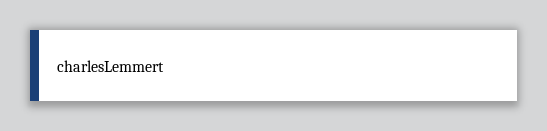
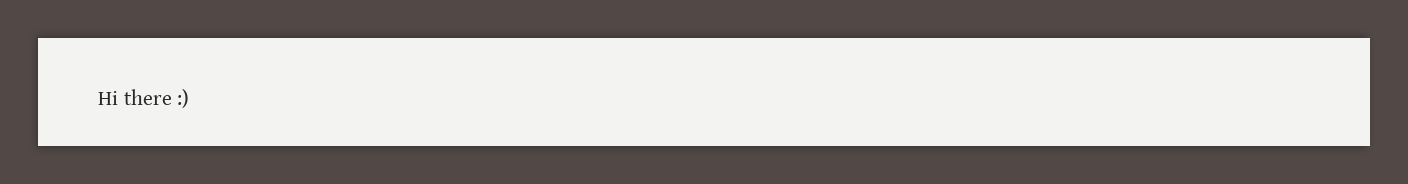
[57,60,164,72] charlesLemmert -> [98,89,190,108] Hi there :)

